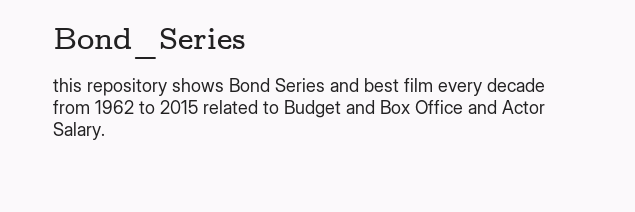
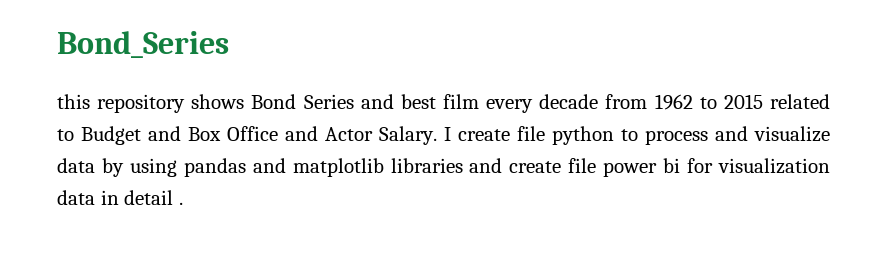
(105, 131) none -> [444,126,830,145] [57,158,830,177] [57,190,183,205] I create file python to process and visualize data by using pandas and matplotlib libraries and create file power bi for visualization data in detail .

